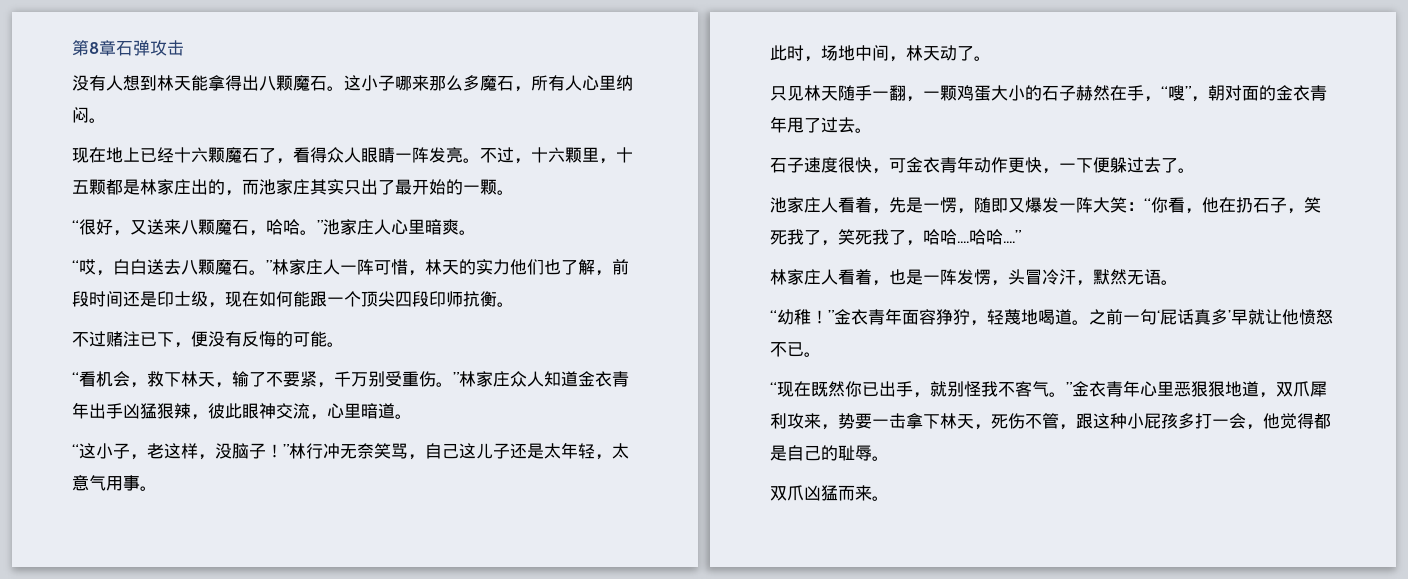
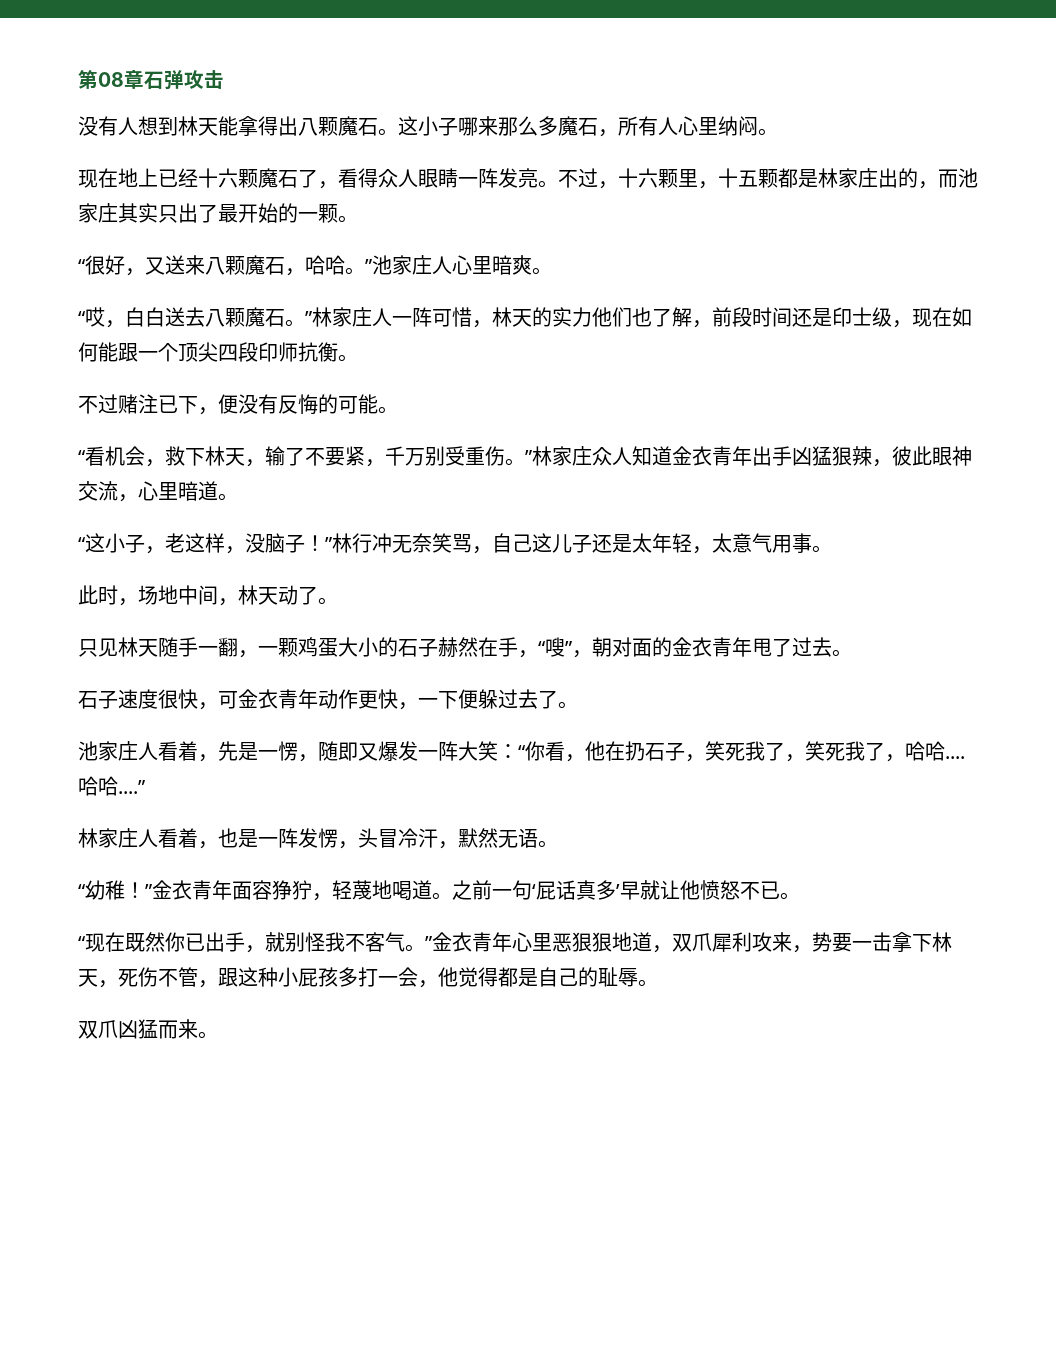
[89,42,99,54] 8 -> [98,72,124,87] 08

